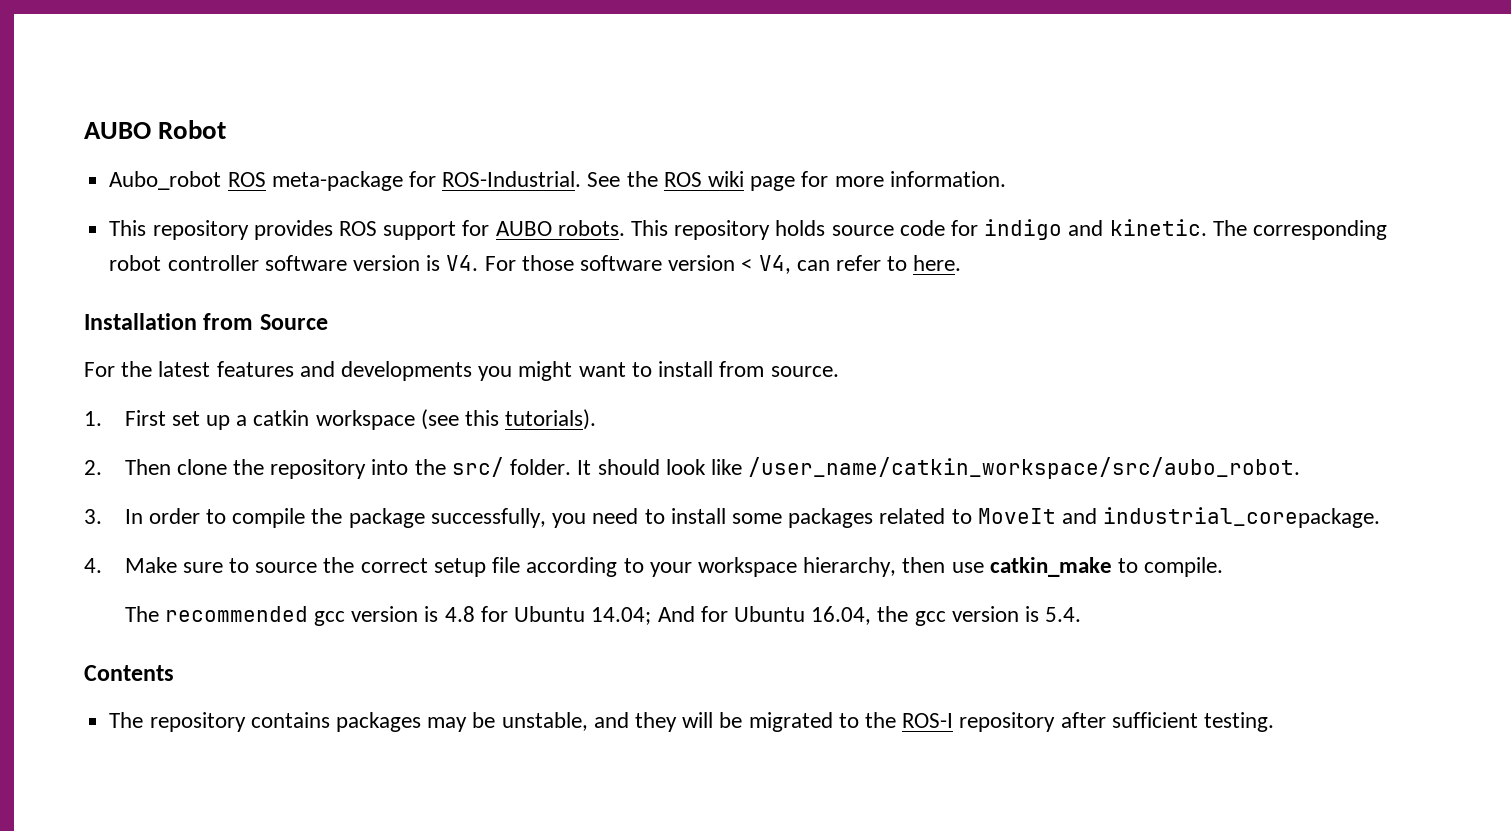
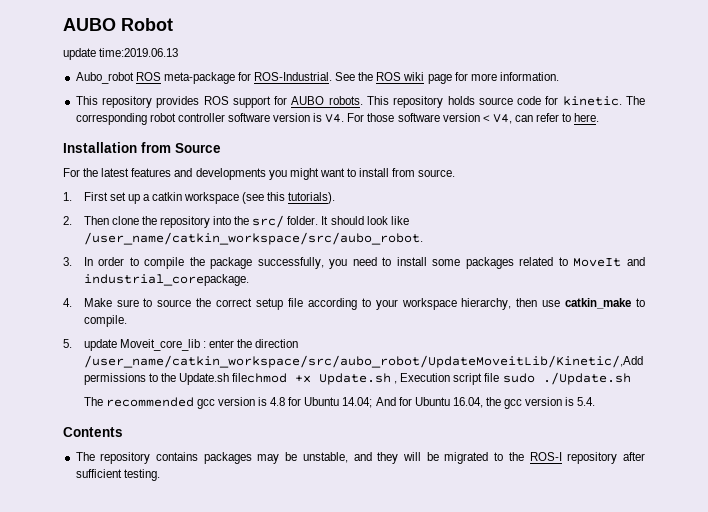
(227, 129) none -> [63,48,179,60] // update time:2019.06.13
[984,219,1104,240] indigo and -> (559, 100) none
(1224, 567) none -> [63,339,299,351] [83,355,643,368] [83,372,631,385] // 5. update Moveit_core_lib : enter the direction /user_name/catkin_workspace/src/aubo_robot/UpdateMoveitLib/Kinetic/,Add permissions to the Update.sh filechmod +x Update.sh , Execution script file sudo ./Update.sh

